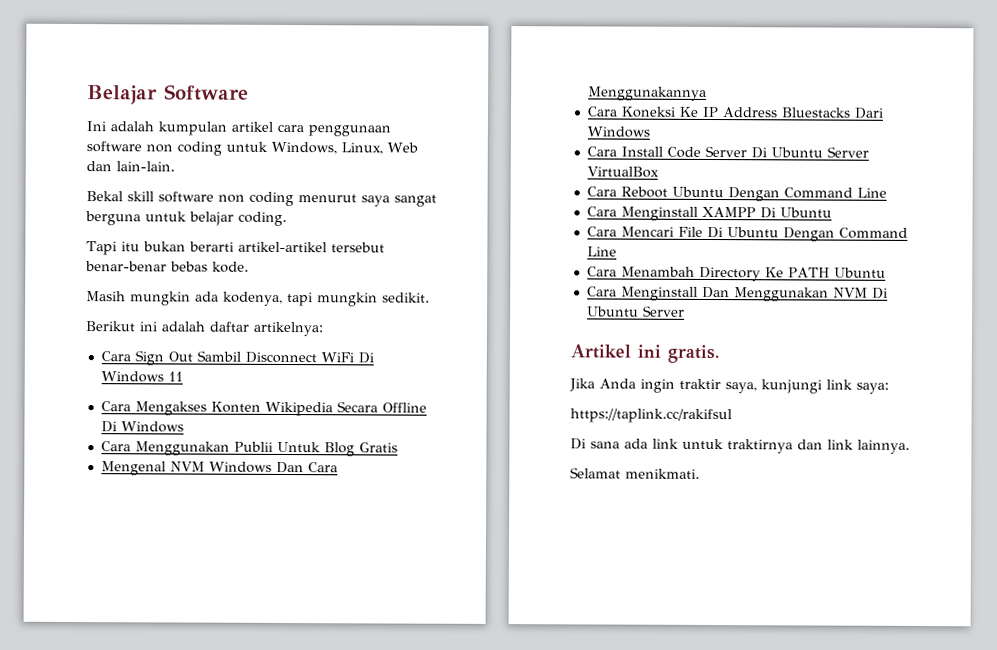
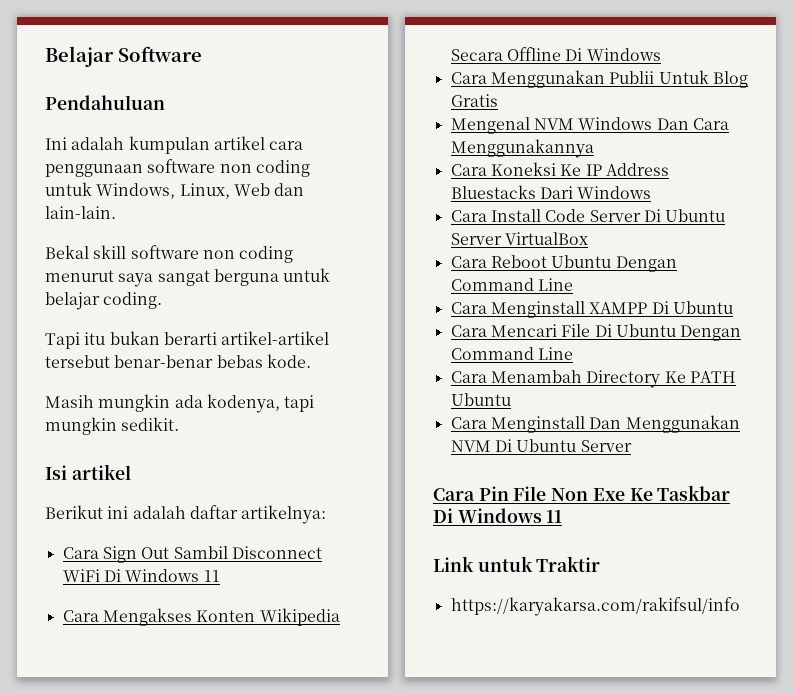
(249, 92) none -> [45,95,165,110] // Pendahuluan
(430, 297) none -> [45,464,131,480] // Isi artikel
[570,344,720,364] [569,378,889,394] [570,408,732,424] [570,438,910,454] [570,467,700,479] Artikel ini gratis. // Jika Anda ingin traktir saya, kunjungi link saya: // https://taplink.cc/rakifsul // Di sana ada link untuk traktirnya dan link lainnya. // Selamat menikmati. -> [433,485,731,501] [433,508,563,523] [433,556,601,572] [450,597,740,616] Cara Pin File Non Exe Ke Taskbar Di Windows 11 // Link untuk Traktir // https://karyakarsa.com/rakifsul/info

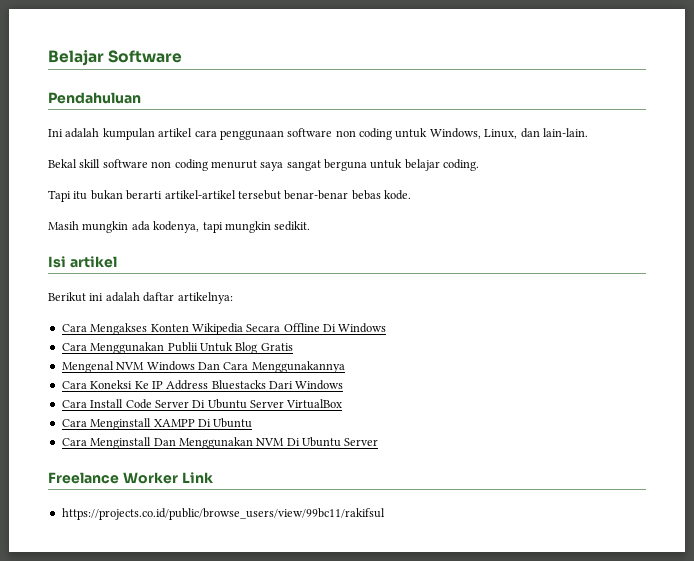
[233,183,270,196] Web -> (518, 134) none
[62,546,322,563] [62,569,220,582] // Cara Sign Out Sambil Disconnect WiFi Di Windows 11 -> (233, 298) none
[450,255,677,272] [450,278,573,291] // Cara Reboot Ubuntu Dengan Command Line -> (343, 404) none
[450,324,742,341] [450,347,573,360] [450,370,736,388] [450,393,511,406] // Cara Mencari File Di Ubuntu Dengan Command Line // Cara Menambah Directory Ke PATH Ubuntu -> (253, 423) none
[433,485,731,501] [433,508,563,523] [433,556,601,572] [450,597,740,616] Cara Pin File Non Exe Ke Taskbar Di Windows 11 // Link untuk Traktir // https://karyakarsa.com/rakifsul/info -> [48,472,213,484] [61,508,385,520] Freelance Worker Link // https://projects.co.id/public/browse_users/view/99bc11/rakifsul

